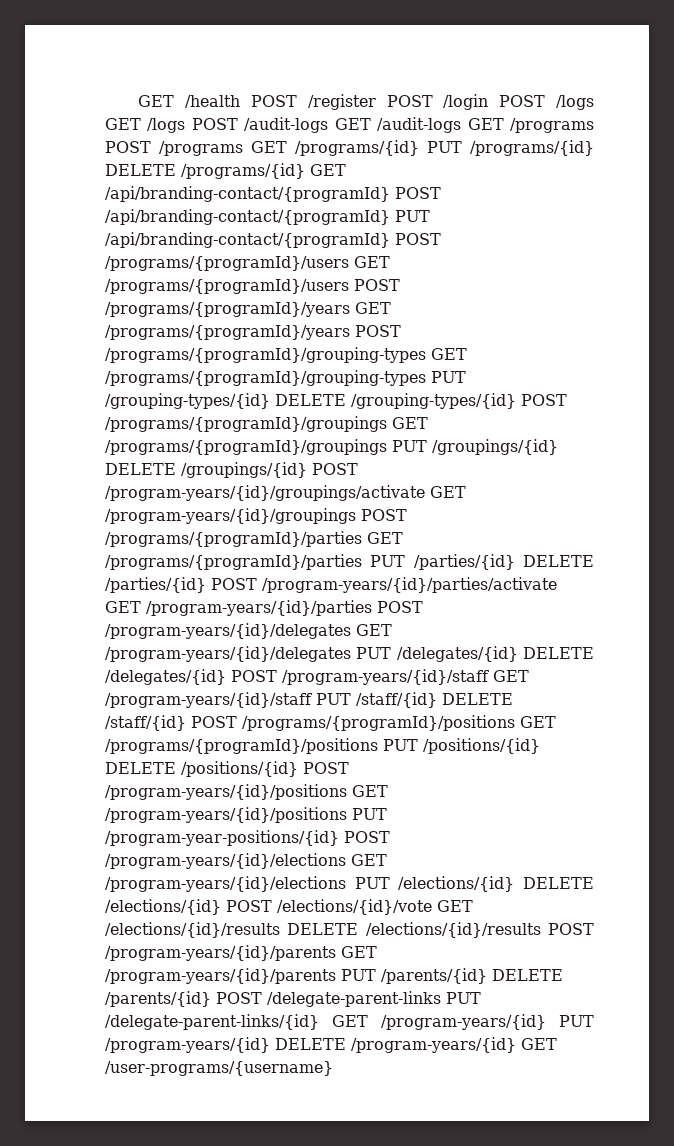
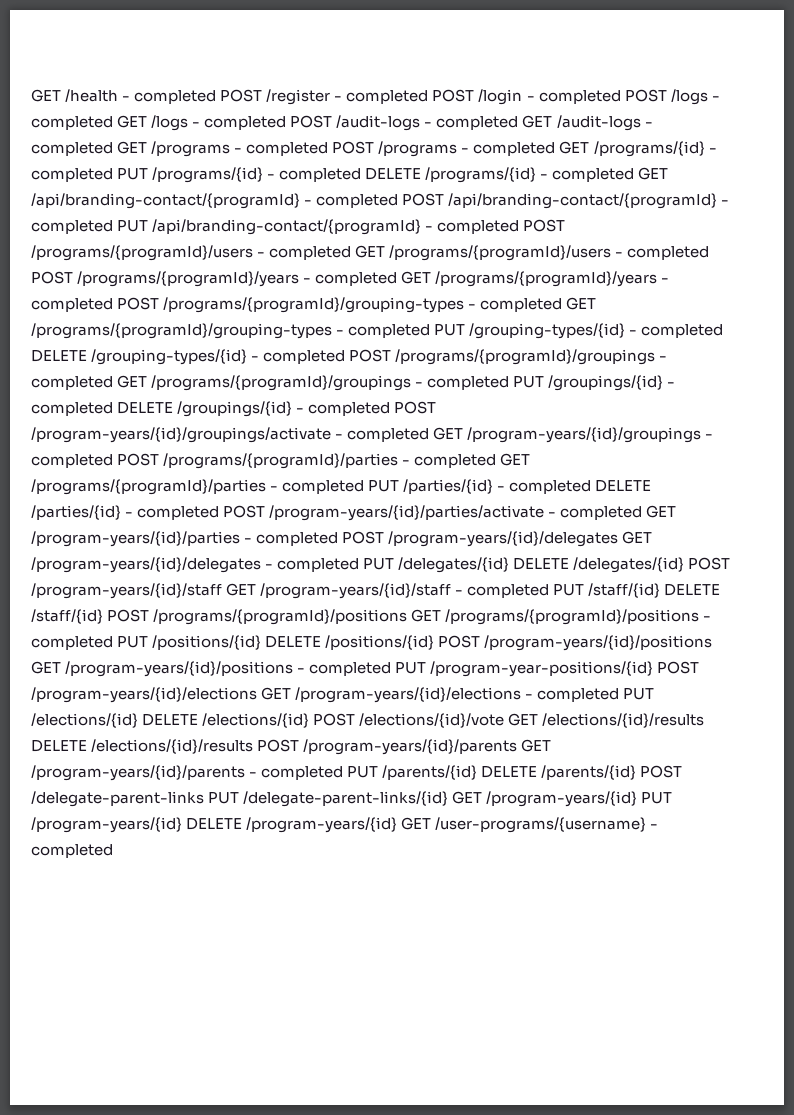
[251,94,594,110] [105,117,594,133] [105,140,594,156] [105,163,346,179] [105,186,441,202] [105,209,430,225] [105,232,441,248] [105,256,390,271] [105,279,400,294] [105,302,391,317] [105,325,401,340] [105,347,467,363] [105,370,466,386] [105,393,567,409] [105,416,428,432] [105,439,558,455] [105,462,358,478] [105,485,466,501] [105,508,407,524] [105,531,403,547] [105,554,594,570] [105,577,557,593] [105,600,372,616] POST /register POST /login POST /logs GET /logs POST /audit-logs GET /audit-logs GET /programs POST /programs GET /programs/{id} PUT /programs/{id} DELETE /programs/{id} GET /api/branding-contact/{programId} POST /api/branding-contact/{programId} PUT /api/branding-contact/{programId} POST /programs/{programId}/users GET /programs/{programId}/users POST /programs/{programId}/years GET /programs/{programId}/years POST /programs/{programId}/grouping-types GET /programs/{programId}/grouping-types PUT /grouping-types/{id} DELETE /grouping-types/{id} POST /programs/{programId}/groupings GET /programs/{programId}/groupings PUT /groupings/{id} DELETE /groupings/{id} POST /program-years/{id}/groupings/activate GET /program-years/{id}/groupings POST /programs/{programId}/parties GET /programs/{programId}/parties PUT /parties/{id} DELETE /parties/{id} POST /program-years/{id}/parties/activate GET /program-years/{id}/parties -> [122,89,720,105] [31,115,653,131] [31,141,717,157] [31,167,669,183] [31,193,730,209] [31,219,566,235] [31,245,710,261] [31,271,670,287] [31,297,597,313] [31,323,724,339] [31,349,668,365] [31,375,676,391] [31,401,437,417] [31,427,714,443] [31,453,531,469] [31,479,652,495] [31,505,677,521] [31,531,339,547] - completed POST /register - completed POST /login - completed POST /logs - completed GET /logs - completed POST /audit-logs - completed GET /audit-logs - completed GET /programs - completed POST /programs - completed GET /programs/{id} - completed PUT /programs/{id} - completed DELETE /programs/{id} - completed GET /api/branding-contact/{programId} - completed POST /api/branding-contact/{programId} - completed PUT /api/branding-contact/{programId} - completed POST /programs/{programId}/users - completed GET /programs/{programId}/users - completed POST /programs/{programId}/years - completed GET /programs/{programId}/years - completed POST /programs/{programId}/grouping-types - completed GET /programs/{programId}/grouping-types - completed PUT /grouping-types/{id} - completed DELETE /grouping-types/{id} - completed POST /programs/{programId}/groupings - completed GET /programs/{programId}/groupings - completed PUT /groupings/{id} - completed DELETE /groupings/{id} - completed POST /program-years/{id}/groupings/activate - completed GET /program-years/{id}/groupings - completed POST /programs/{programId}/parties - completed GET /programs/{programId}/parties - completed PUT /parties/{id} - completed DELETE /parties/{id} - completed POST /program-years/{id}/parties/activate - completed GET /program-years/{id}/parties - completed
(351, 654) none -> [265,558,360,572] - completed
(312, 700) none -> [455,584,550,598] - completed
(378, 746) none -> [703,616,712,621] [31,636,113,650] - completed
(347, 815) none -> [297,662,392,676] - completed
(346, 884) none -> [525,688,620,702] - completed
(336, 976) none -> [249,766,344,780] - completed
(333, 1068) none -> [650,824,659,829] [31,844,113,858] - completed

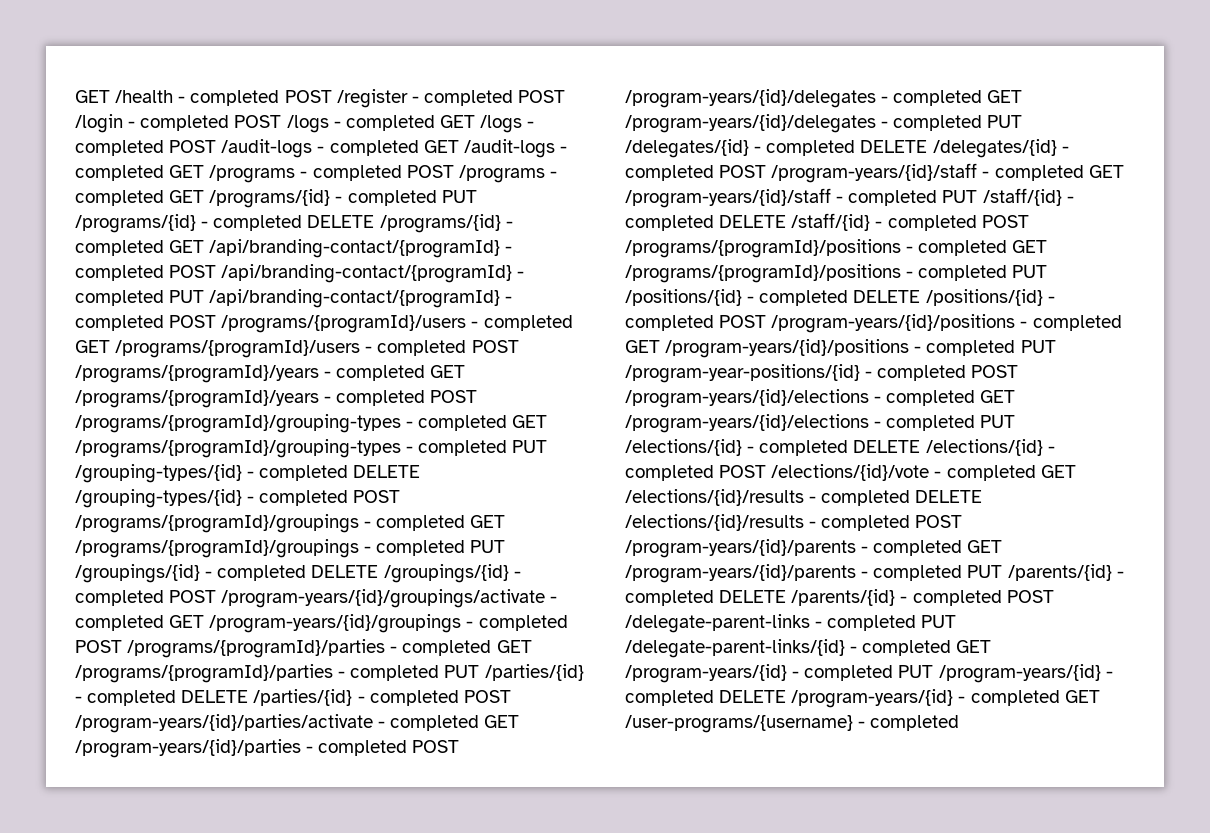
(619, 539) none -> [881,90,983,106] - completed
[513,557,731,573] [31,583,222,599] DELETE /delegates/{id} POST /program-years/{id}/staff -> [754,139,1069,158] [625,163,1084,183] - completed DELETE /delegates/{id} - completed POST /program-years/{id}/staff - completed
[664,584,721,596] [31,609,408,625] DELETE /staff/{id} POST /programs/{programId}/positions -> [1066,196,1074,203] [625,213,1029,231] [625,239,1008,258] - completed DELETE /staff/{id} - completed POST /programs/{programId}/positions - completed
[265,635,713,651] DELETE /positions/{id} POST /program-years/{id}/positions -> [747,289,1055,306] [625,314,1122,333] - completed DELETE /positions/{id} - completed POST /program-years/{id}/positions - completed
[657,661,700,674] [31,687,257,703] POST /program-years/{id}/elections -> [865,365,1019,381] [625,389,976,408] - completed POST /program-years/{id}/elections - completed
[142,713,705,728] [31,739,518,755] DELETE /elections/{id} POST /elections/{id}/vote GET /elections/{id}/results DELETE /elections/{id}/results POST /program-years/{id}/parents -> [747,439,1055,456] [625,464,1076,481] [625,489,983,506] [625,514,963,531] [625,539,963,558] - completed DELETE /elections/{id} - completed POST /elections/{id}/vote - completed GET /elections/{id}/results - completed DELETE /elections/{id}/results - completed POST /program-years/{id}/parents - completed
[481,765,683,780] [31,791,673,807] [31,817,398,833] DELETE /parents/{id} POST /delegate-parent-links PUT /delegate-parent-links/{id} GET /program-years/{id} PUT /program-years/{id} DELETE /program-years/{id} -> [1116,571,1124,578] [625,589,1054,606] [625,614,957,633] [625,639,992,658] [625,664,1113,683] [625,689,1060,708] - completed DELETE /parents/{id} - completed POST /delegate-parent-links - completed PUT /delegate-parent-links/{id} - completed GET /program-years/{id} - completed PUT /program-years/{id} - completed DELETE /program-years/{id} - completed

